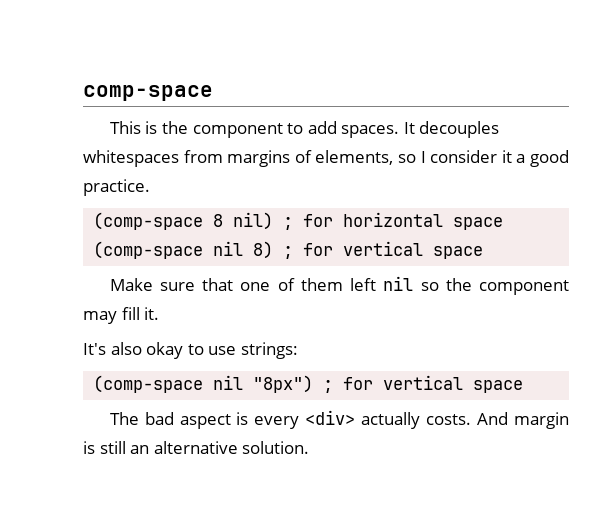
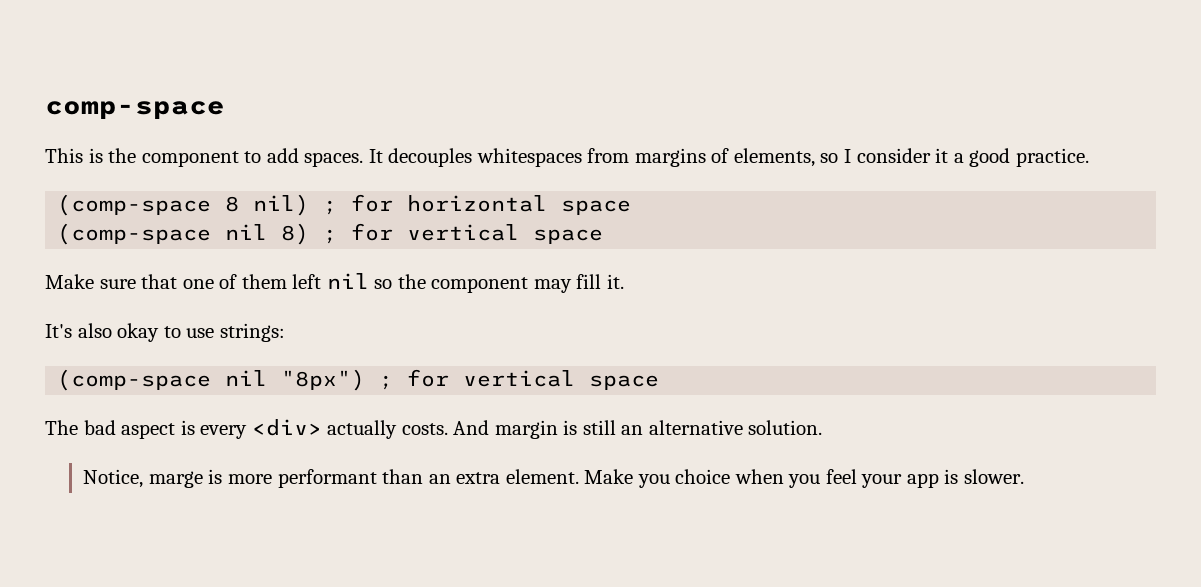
(310, 447) none -> [83,469,1025,488] // Notice, marge is more performant than an extra element. Make you choice when you feel your app is slower.

